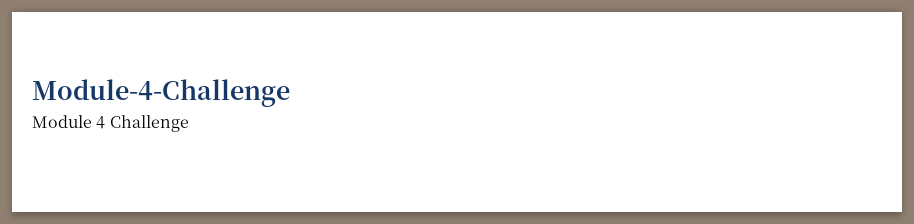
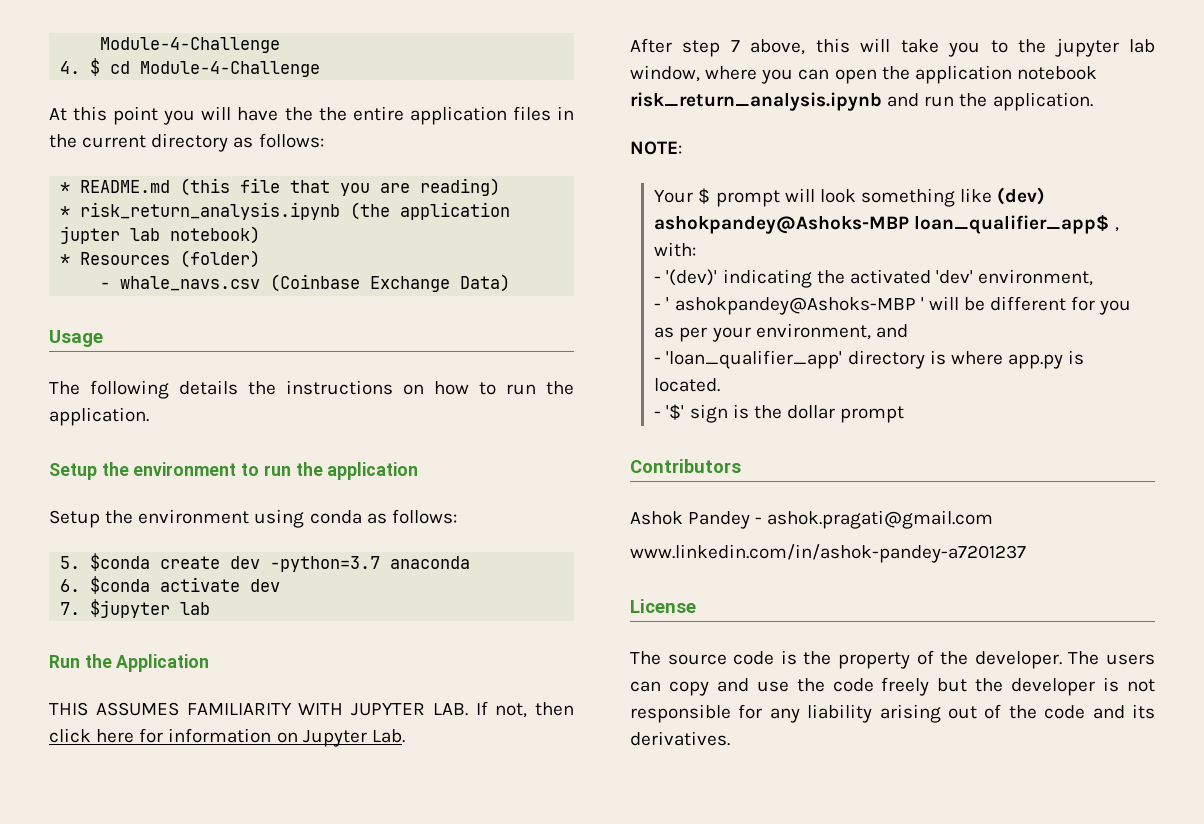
[32,79,290,107] [32,115,189,132] Module-4-Challenge // Module 4 Challenge -> [100,37,281,53] [60,58,321,77] [49,106,574,125] [49,133,324,152] [60,178,501,196] [60,202,511,220] [60,226,261,244] [60,250,261,268] [100,274,511,292] [49,330,103,347] [49,380,574,399] [49,407,149,426] [49,462,419,480] [49,509,457,528] [60,553,471,572] [60,576,281,594] [60,599,211,618] [49,654,210,672] [49,701,574,718] [49,728,405,747] [630,38,1155,57] [630,65,1097,84] [630,92,1093,111] [630,141,682,155] [654,187,1046,207] [654,215,1119,234] [654,242,697,257] [654,269,1094,288] [654,296,1132,315] [654,323,908,342] [654,350,1085,369] [654,378,721,392] [654,404,905,423] [630,459,741,473] [630,510,994,529] [630,544,1026,563] [630,599,696,613] [630,650,1155,669] [630,677,1155,696] [630,704,1155,723] [630,731,730,746] Module-4-Challenge // 4. $ cd Module-4-Challenge // At this point you will have the the entire application files in the current directory as follows: // * README.md (this file that you are reading) // * risk_return_analysis.ipynb (the application jupter lab notebook) // * Resources (folder) // - whale_navs.csv (Coinbase Exchange Data) // Usage // The following details the instructions on how to run the application. // Setup the environment to run the application // Setup the environment using conda as follows: // 5. $conda create dev -python=3.7 anaconda // 6. $conda activate dev // 7. $jupyter lab // Run the Application // THIS ASSUMES FAMILIARITY WITH JUPYTER LAB. If not, then click here for information on Jupyter Lab. // After step 7 above, this will take you to the jupyter lab window, where you can open the application notebook risk_return_analysis.ipynb and run the application. // NOTE: // Your $ prompt will look something like (dev) ashokpandey@Ashoks-MBP loan_qualifier_app$ , with: // - '(dev)' indicating the activated 'dev' environment, // - ' ashokpandey@Ashoks-MBP ' will be different for you as per your environment, and // - 'loan_qualifier_app' directory is where app.py is located. // - '$' sign is the dollar prompt // Contributors // Ashok Pandey - ashok.pragati@gmail.com // www.linkedin.com/in/ashok-pandey-a7201237 // License // The source code is the property of the developer. The users can copy and use the code freely but the developer is not responsible for any liability arising out of the code and its derivatives.

